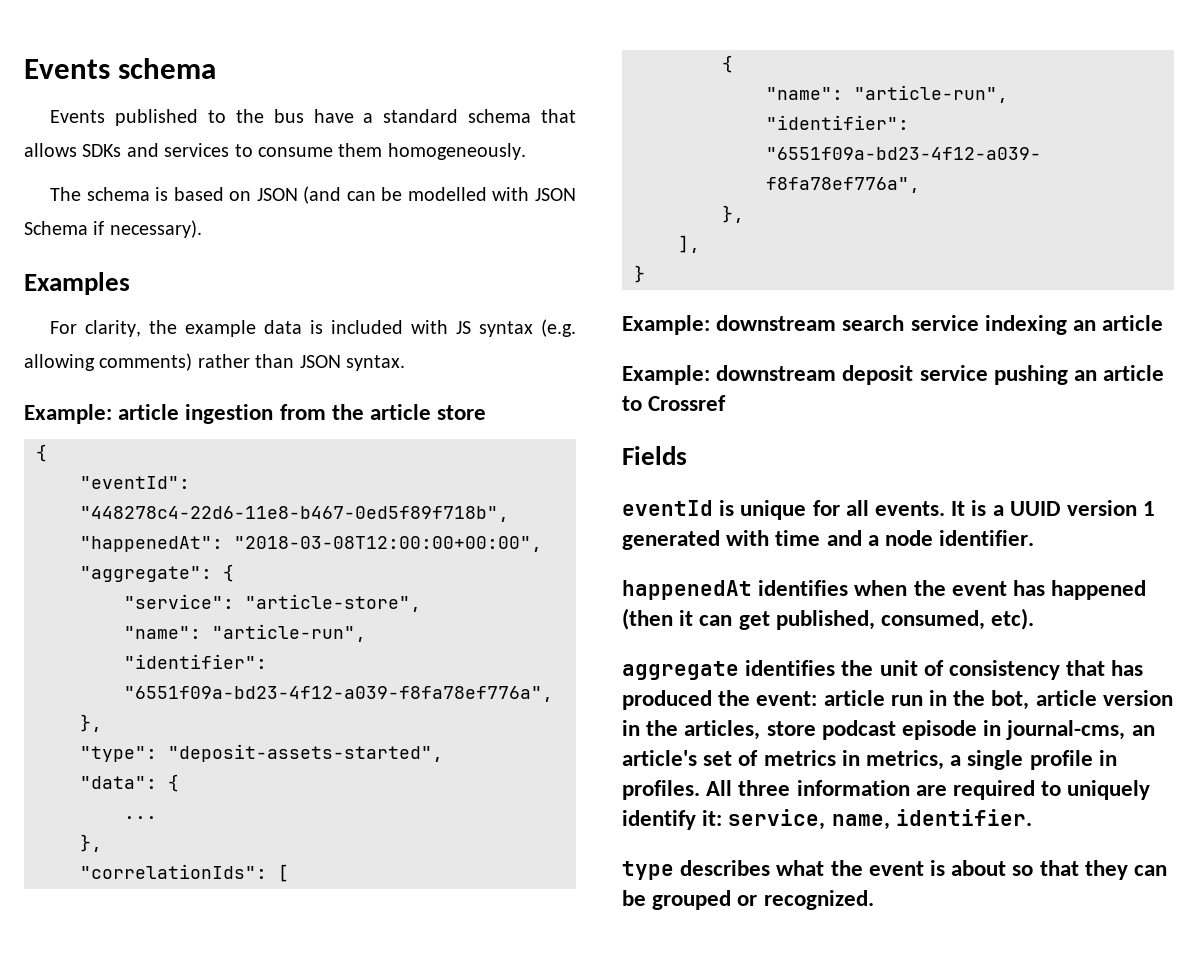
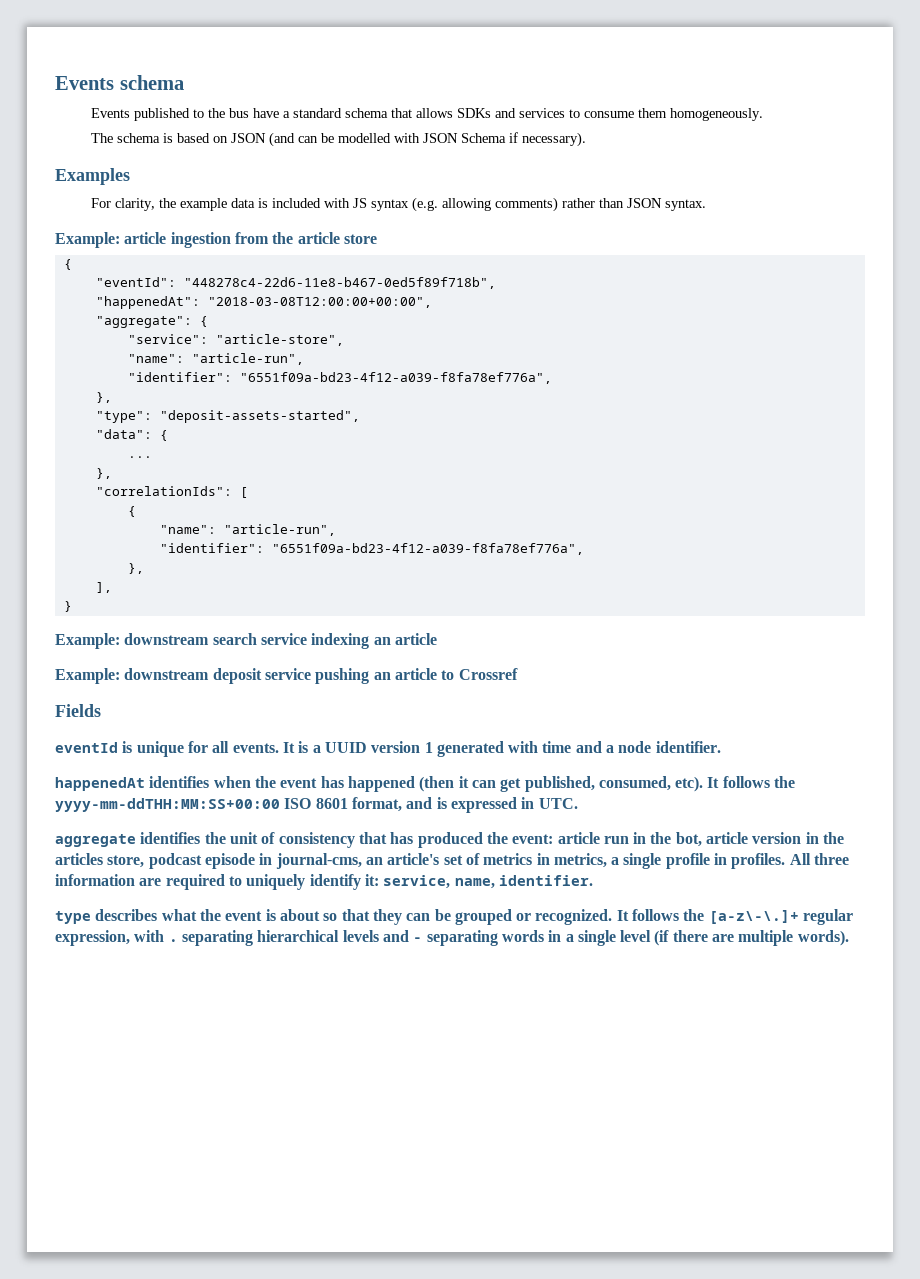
(1035, 619) none -> [707,776,796,788] [55,797,578,813] It follows the yyyy-mm-ddTHH:MM:SS+00:00 ISO 8601 format, and is expressed in UTC.
[684,720,816,740] articles, store -> [55,853,145,868] articles store,
(874, 900) none -> [616,909,854,925] [55,930,849,946] It follows the [a-z\-\.]+ regular expression, with . separating hierarchical levels and - separating words in a single level (if there are multiple words).

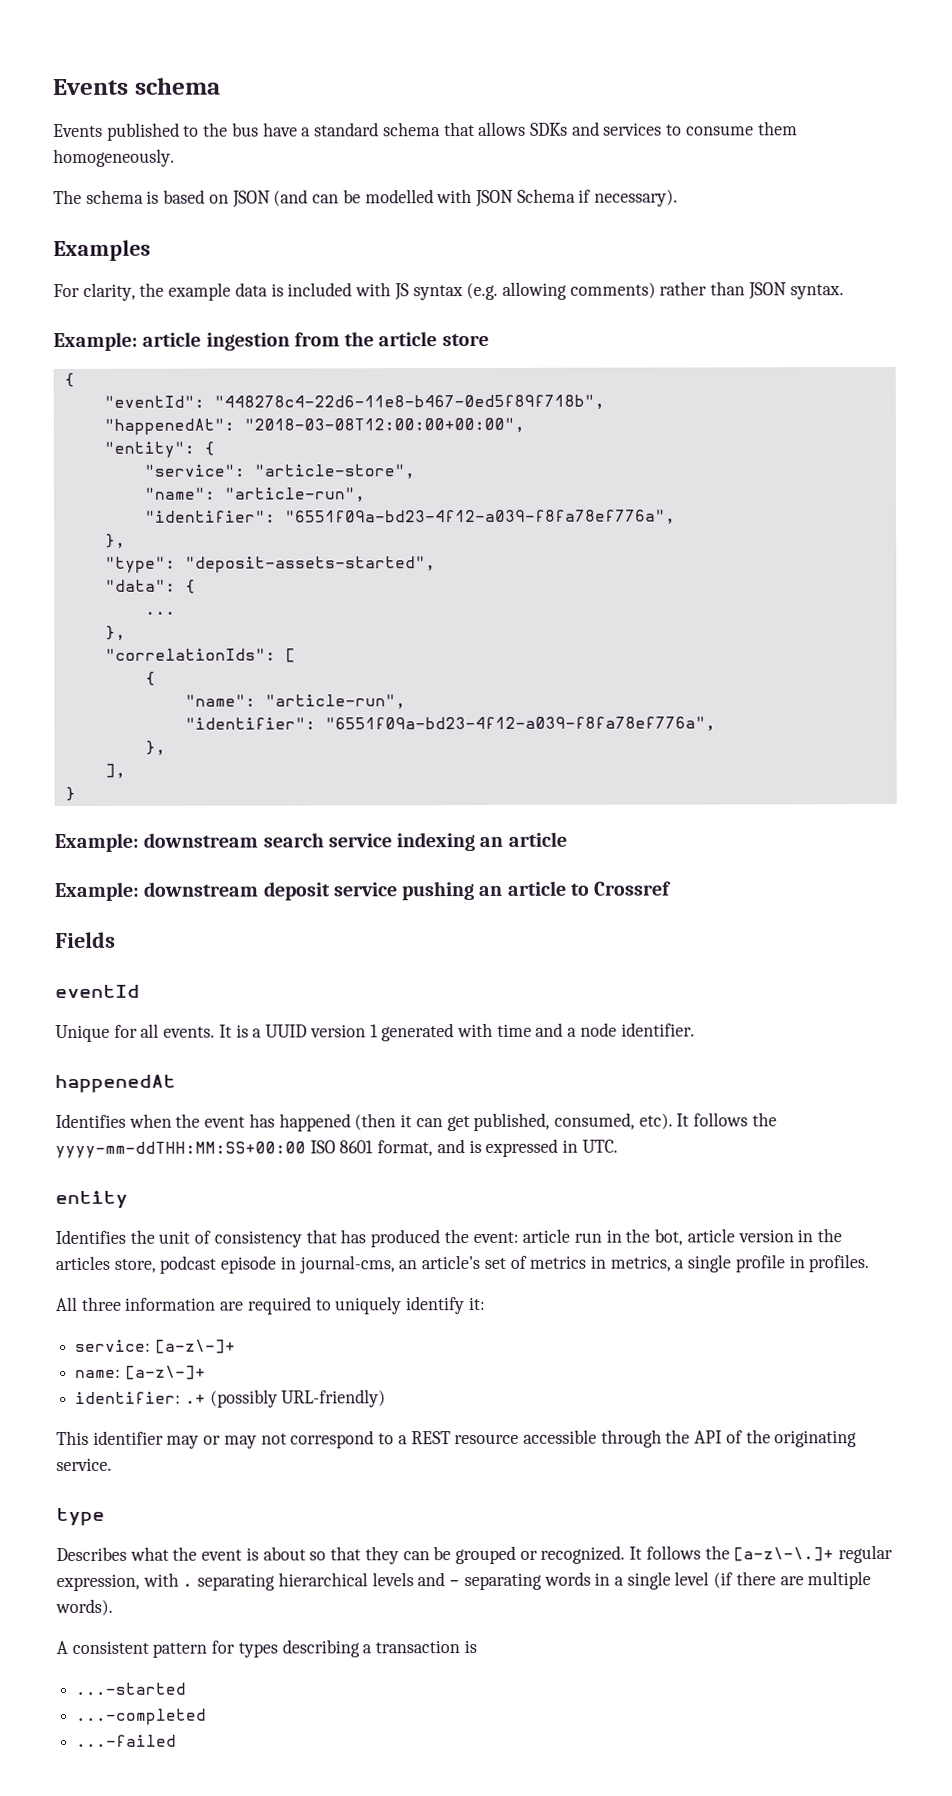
[95,316,192,328] "aggregate": -> [103,441,195,458] "entity":
[122,741,184,757] is unique -> [55,1024,110,1043] // Unique
[149,776,210,788] identifies -> [55,1113,126,1129] // Identifies
[55,832,201,847] aggregate identifies -> [55,1190,128,1210] [55,1229,126,1245] entity // Identifies
(786, 861) none -> (870, 1263) //
[383,875,593,889] service, name, identifier. -> [75,1339,236,1354] [75,1365,206,1380] [75,1389,387,1408] [56,1429,858,1449] [56,1457,112,1472] // service: [a-z\-]+ // name: [a-z\-]+ // identifier: .+ (possibly URL-friendly) // This identifier may or may not correspond to a REST resource accessible through the API of the originating service.
[95,909,158,921] describes -> [56,1546,127,1562] // Describes
(849, 938) none -> [56,1639,477,1658] [75,1682,187,1695] [75,1708,208,1725] [76,1734,178,1747] // A consistent pattern for types describing a transaction is // ...-started // ...-completed // ...-failed

